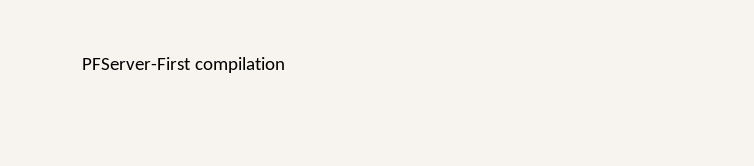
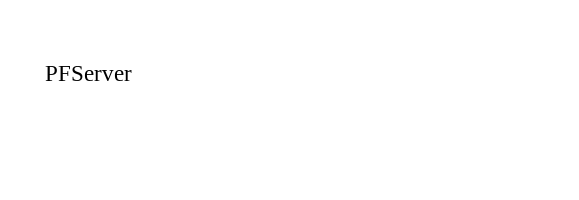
[82,57,285,73] PFServer-First compilation -> [45,66,132,81] PFServer

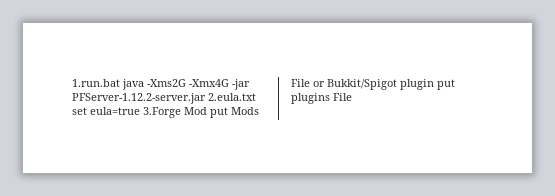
[45,66,132,81] PFServer -> [72,79,250,90] [72,93,256,104] [72,107,259,118] [291,79,455,90] [291,93,352,104] 1.run.bat java -Xms2G -Xmx4G -jar PFServer-1.12.2-server.jar 2.eula.txt set eula=true 3.Forge Mod put Mods File or Bukkit/Spigot plugin put plugins File

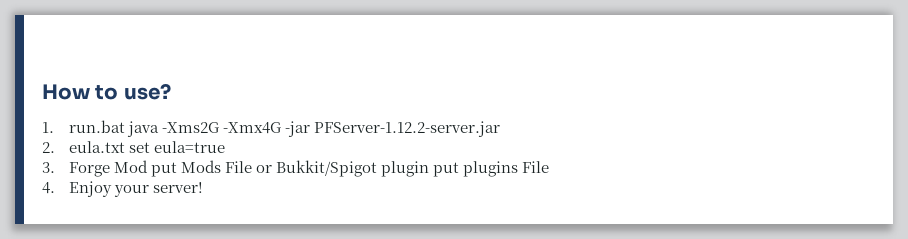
[72,79,120,87] 1.run.bat -> [42,83,171,100] [42,120,125,133] How to use? // 1. run.bat
[208,93,256,101] 2.eula.txt -> [42,141,125,153] // 2. eula.txt
[143,107,181,118] 3.Forge -> [42,162,110,177] // 3. Forge
(352, 97) none -> [42,181,203,197] // 4. Enjoy your server!

